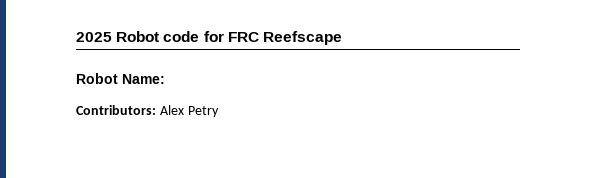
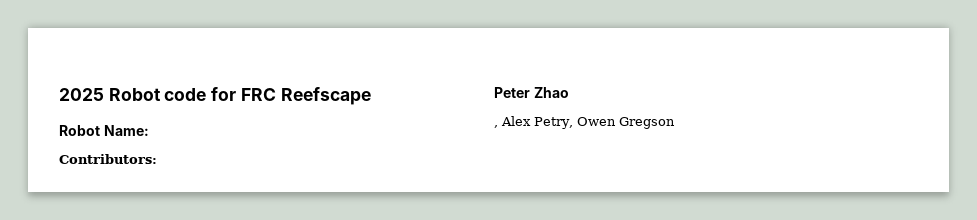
[159,105,219,117] Alex Petry -> [494,87,569,98] [494,116,675,129] // Peter Zhao // , Alex Petry, Owen Gregson

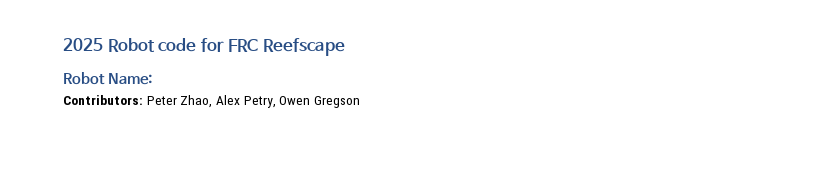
[494,87,569,98] [494,125,498,128] // Peter Zhao // , -> [146,95,213,108] Peter Zhao,

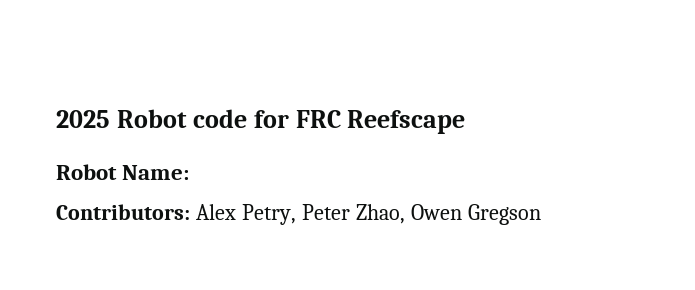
[146,95,276,108] Peter Zhao, Alex Petry, -> [195,204,405,225] Alex Petry, Peter Zhao,

